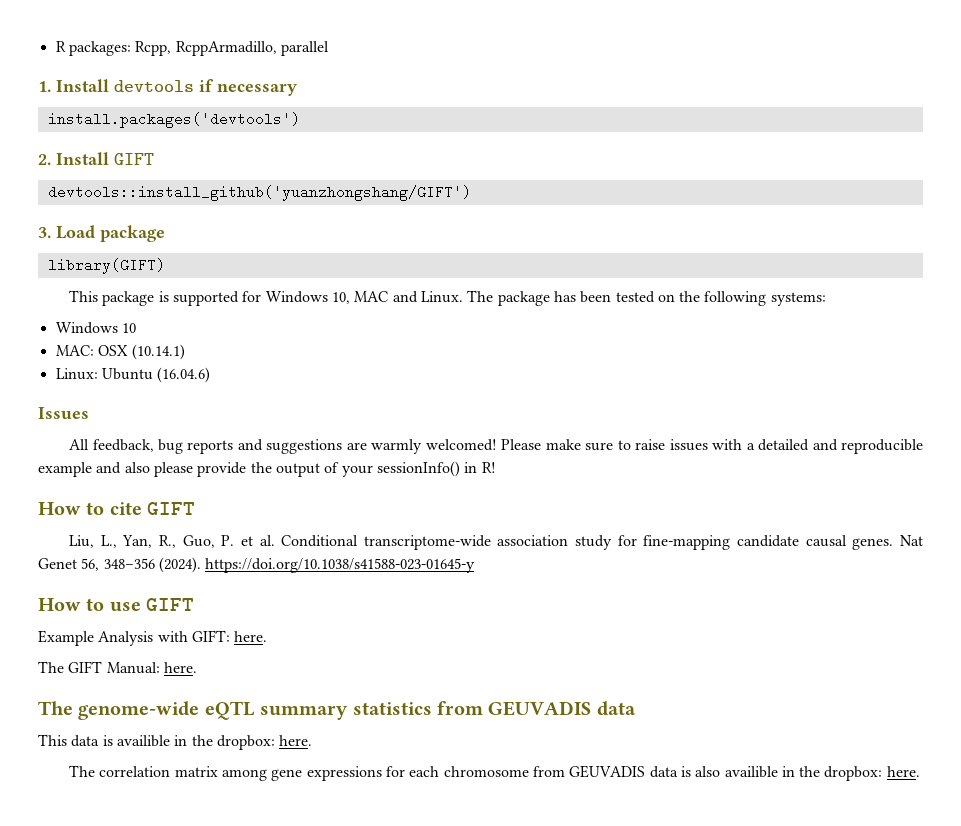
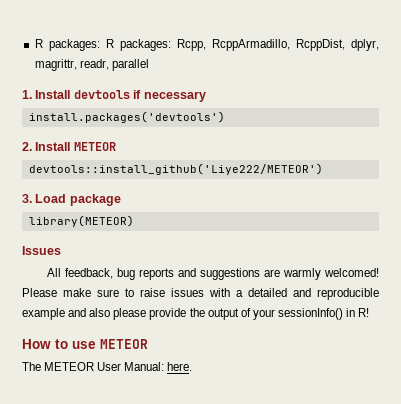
[55,41,277,56] R packages: Rcpp, RcppArmadillo, -> [34,39,380,51] [34,59,109,71] R packages: R packages: Rcpp, RcppArmadillo, RcppDist, dplyr, magrittr, readr,
[114,153,154,165] [47,185,471,201] GIFT // devtools::install_github('yuanzhongshang/GIFT') -> [73,142,116,151] [28,163,323,175] METEOR // devtools::install_github('Liye222/METEOR')
[47,258,165,274] [69,290,826,306] [55,322,136,334] [55,344,186,360] [55,367,211,383] library(GIFT) // This package is supported for Windows 10, MAC and Linux. The package has been tested on the following systems: // Windows 10 // MAC: OSX (10.14.1) // Linux: Ubuntu (16.04.6) -> [28,215,134,227] library(METEOR)
[109,502,196,515] [69,535,924,550] [38,557,476,573] [38,598,195,612] [38,630,268,646] [38,661,103,673] cite GIFT // Liu, L., Yan, R., Guo, P. et al. Conditional transcriptome-wide association study for fine-mapping candidate causal genes. Nat Genet 56, 348–356 (2024). https://doi.org/10.1038/s41588-023-01645-y // How to use GIFT // Example Analysis with GIFT: here. // The GIFT -> [72,339,148,349] [22,362,122,371] use METEOR // The METEOR User
[38,701,636,720] [38,734,313,750] [69,765,920,781] // The genome-wide eQTL summary statistics from GEUVADIS data // This data is availible in the dropbox: here. // The correlation matrix among gene expressions for each chromosome from GEUVADIS data is also availible in the dropbox: here. -> (193, 366) none

